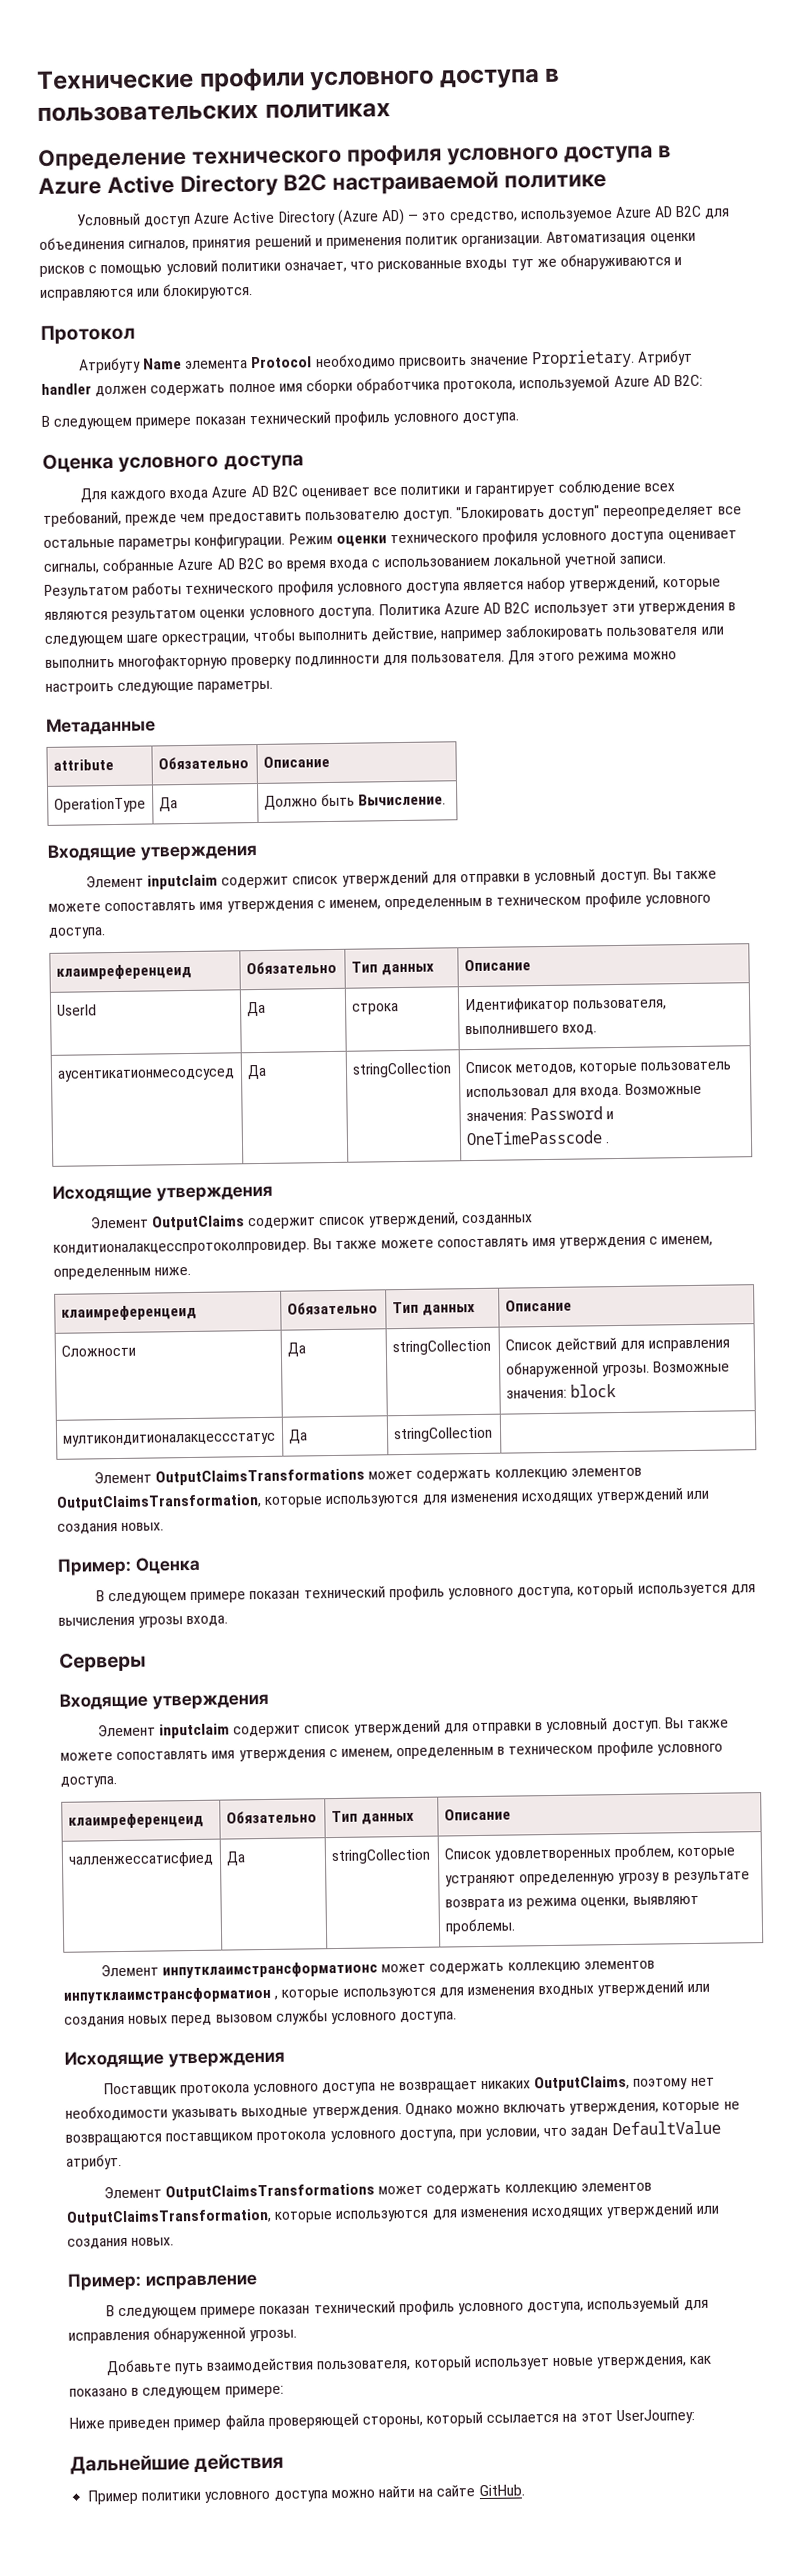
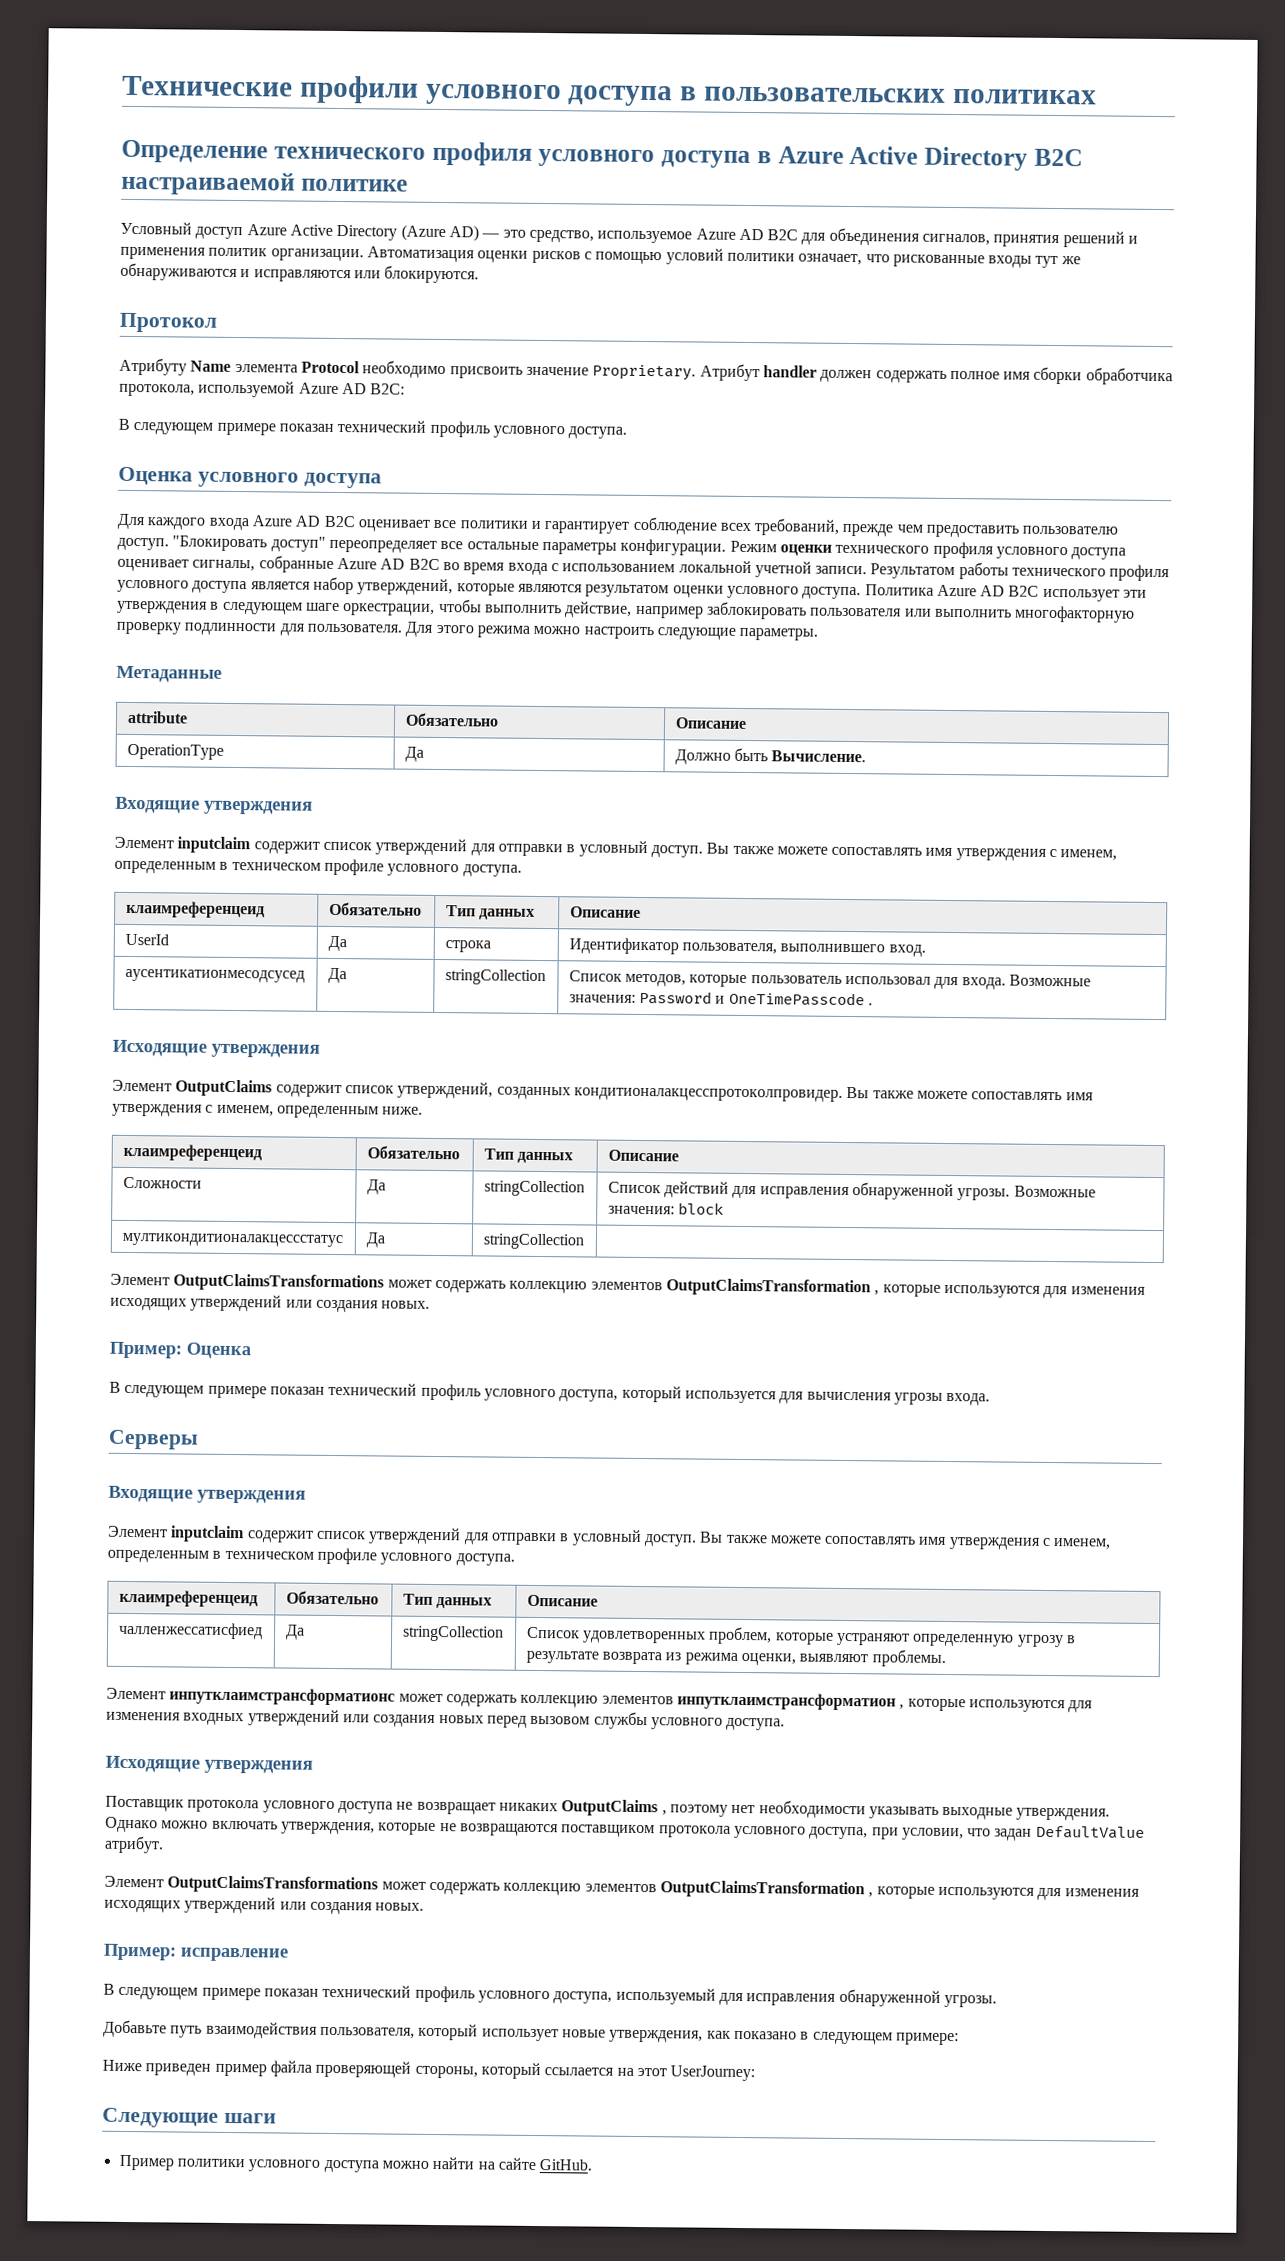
[56,1494,262,1511] OutputClaimsTransformation, -> [665,1278,880,1297] OutputClaimsTransformation ,
[534,2075,631,2092] OutputClaims, -> [561,1799,667,1817] OutputClaims ,
[66,2208,272,2226] OutputClaimsTransformation, -> [659,1880,874,1899] OutputClaimsTransformation ,
[70,2453,285,2475] Дальнейшие действия -> [102,2107,276,2128] Следующие шаги

